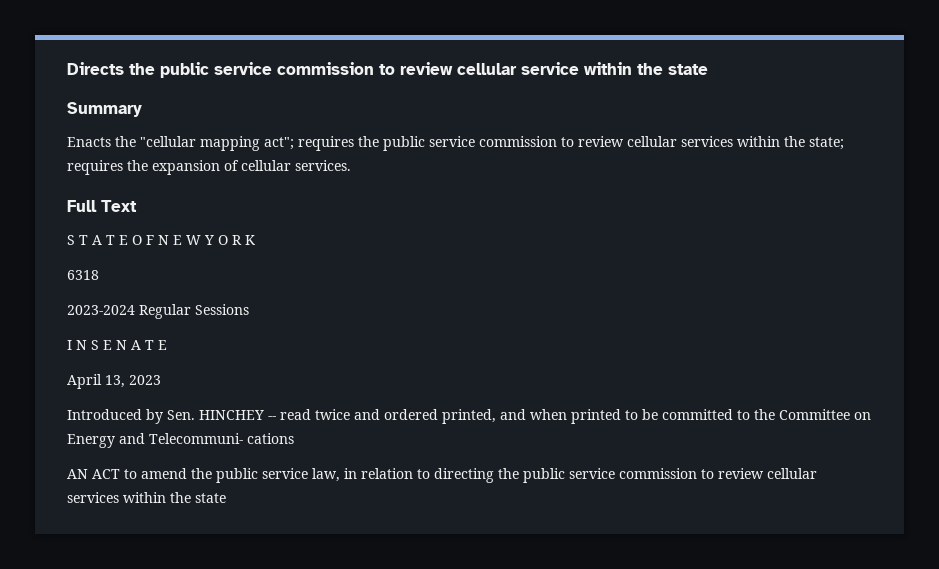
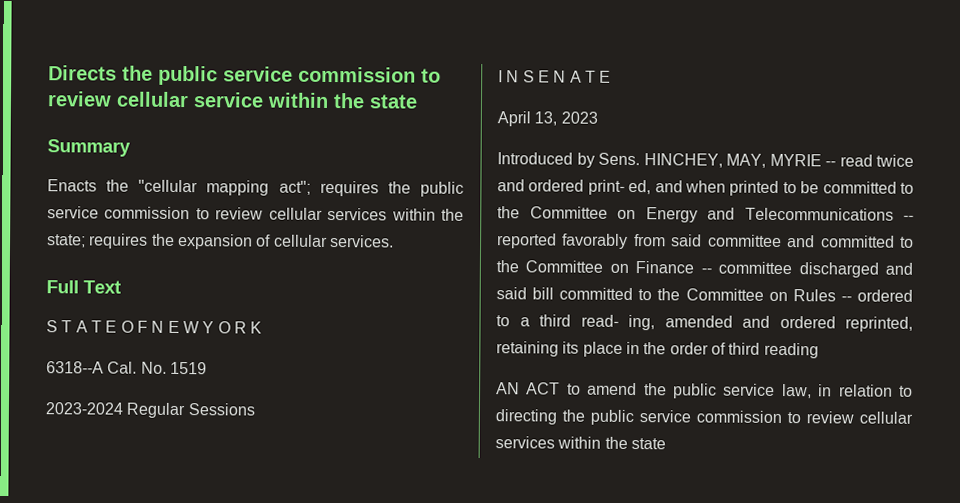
[67,270,99,280] 6318 -> [46,361,207,375] 6318--A Cal. No. 1519
[167,410,264,420] Sen. HINCHEY -> [598,152,822,168] Sens. HINCHEY, MAY, MYRIE
[442,409,496,424] printed, -> [587,179,652,195] print- ed,
[149,433,294,444] Telecommuni- cations -> [744,207,914,221] [497,233,914,249] [496,260,913,278] [496,287,913,302] [496,314,913,332] [496,341,819,359] Telecommunications -- reported favorably from said committee and committed to the Committee on Finance -- committee discharged and said bill committed to the Committee on Rules -- ordered to a third read- ing, amended and ordered reprinted, retaining its place in the order of third reading

